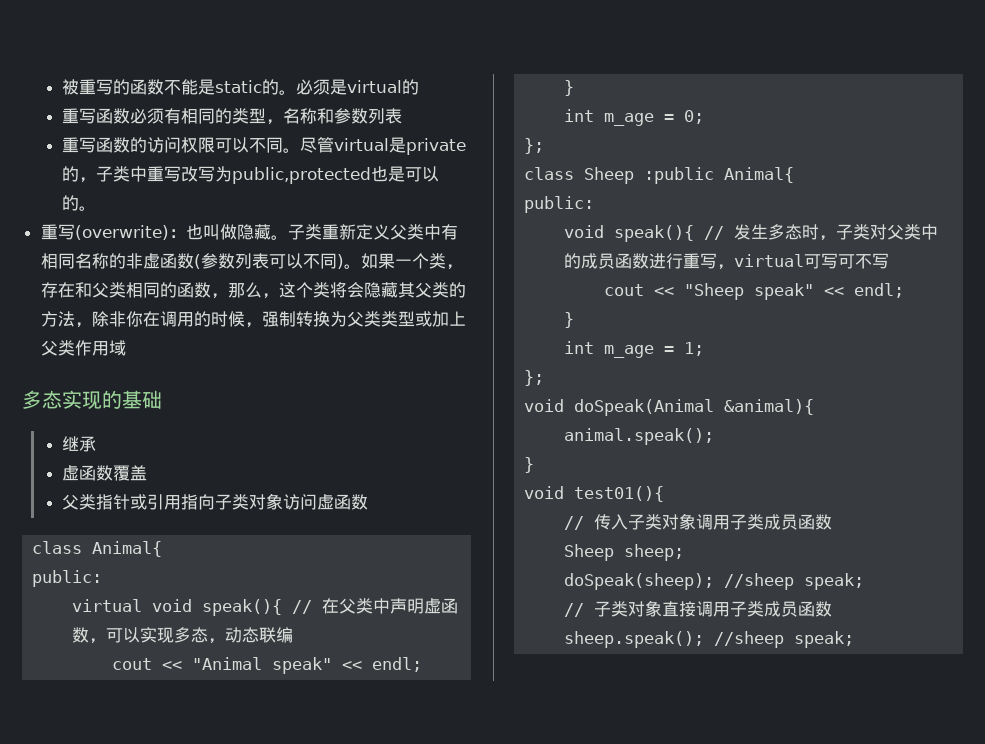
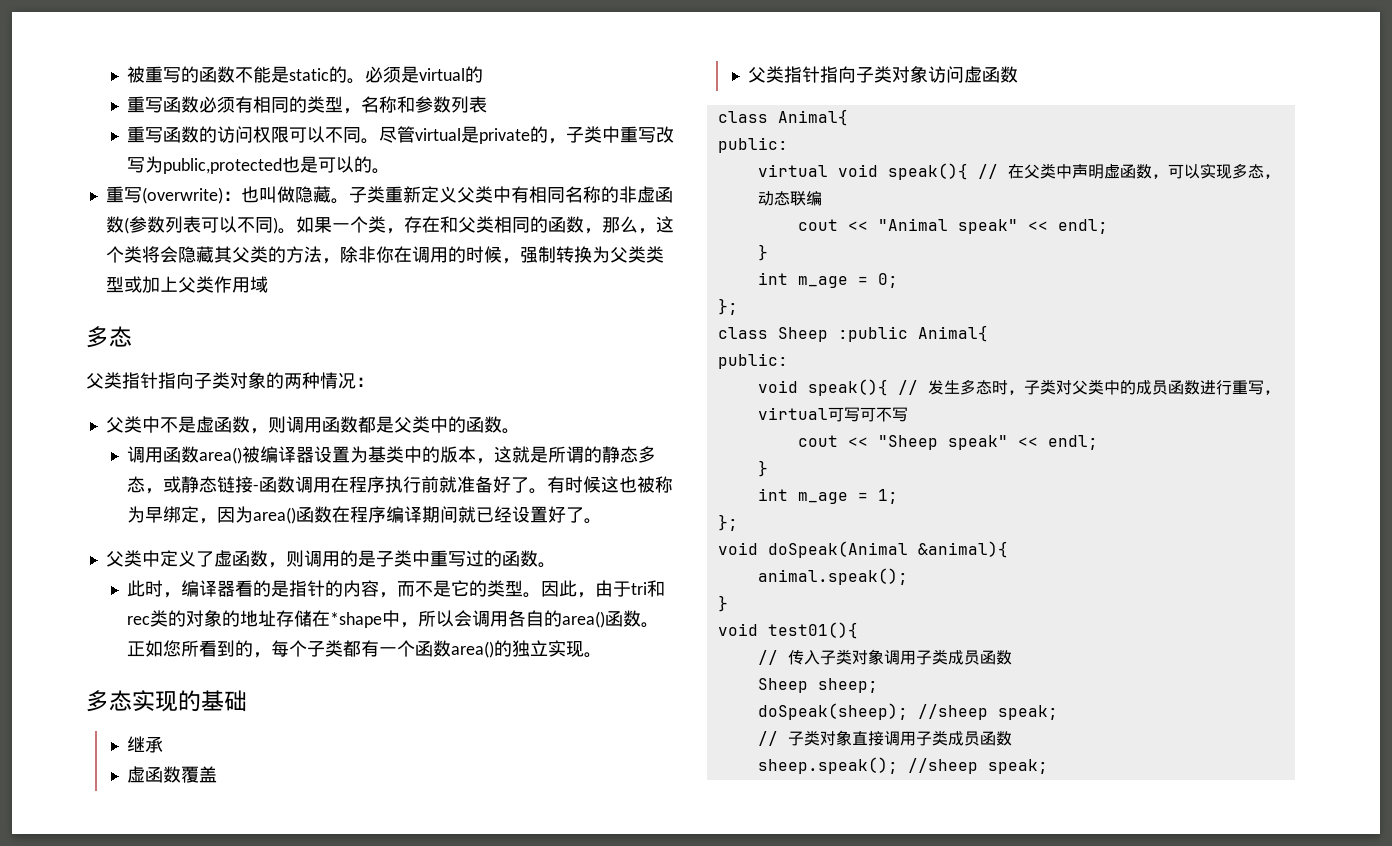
(62, 399) none -> [86,372,374,389] [105,416,520,434] [126,446,656,464] [126,476,673,494] [126,506,602,524] [105,550,556,568] [126,580,665,598] [126,610,659,628] [126,640,602,658] [86,690,132,712] // 父类指针指向子类对象的两种情况： // 父类中不是虚函数，则调用函数都是父类中的函数。 // 调用函数area()被编译器设置为基类中的版本，这就是所谓的静态多态，或静态链接-函数调用在程序执行前就准备好了。有时候这也被称为早绑定，因为area()函数在程序编译期间就已经设置好了。 // 父类中定义了虚函数，则调用的是子类中重写过的函数。 // 此时，编译器看的是指针的内容，而不是它的类型。因此，由于tri和rec类的对象的地址存储在*shape中，所以会调用各自的area()函数。正如您所看到的，每个子类都有一个函数area()的独立实现。 // 多态
[129,494,181,510] 或引用 -> (820, 74) none

